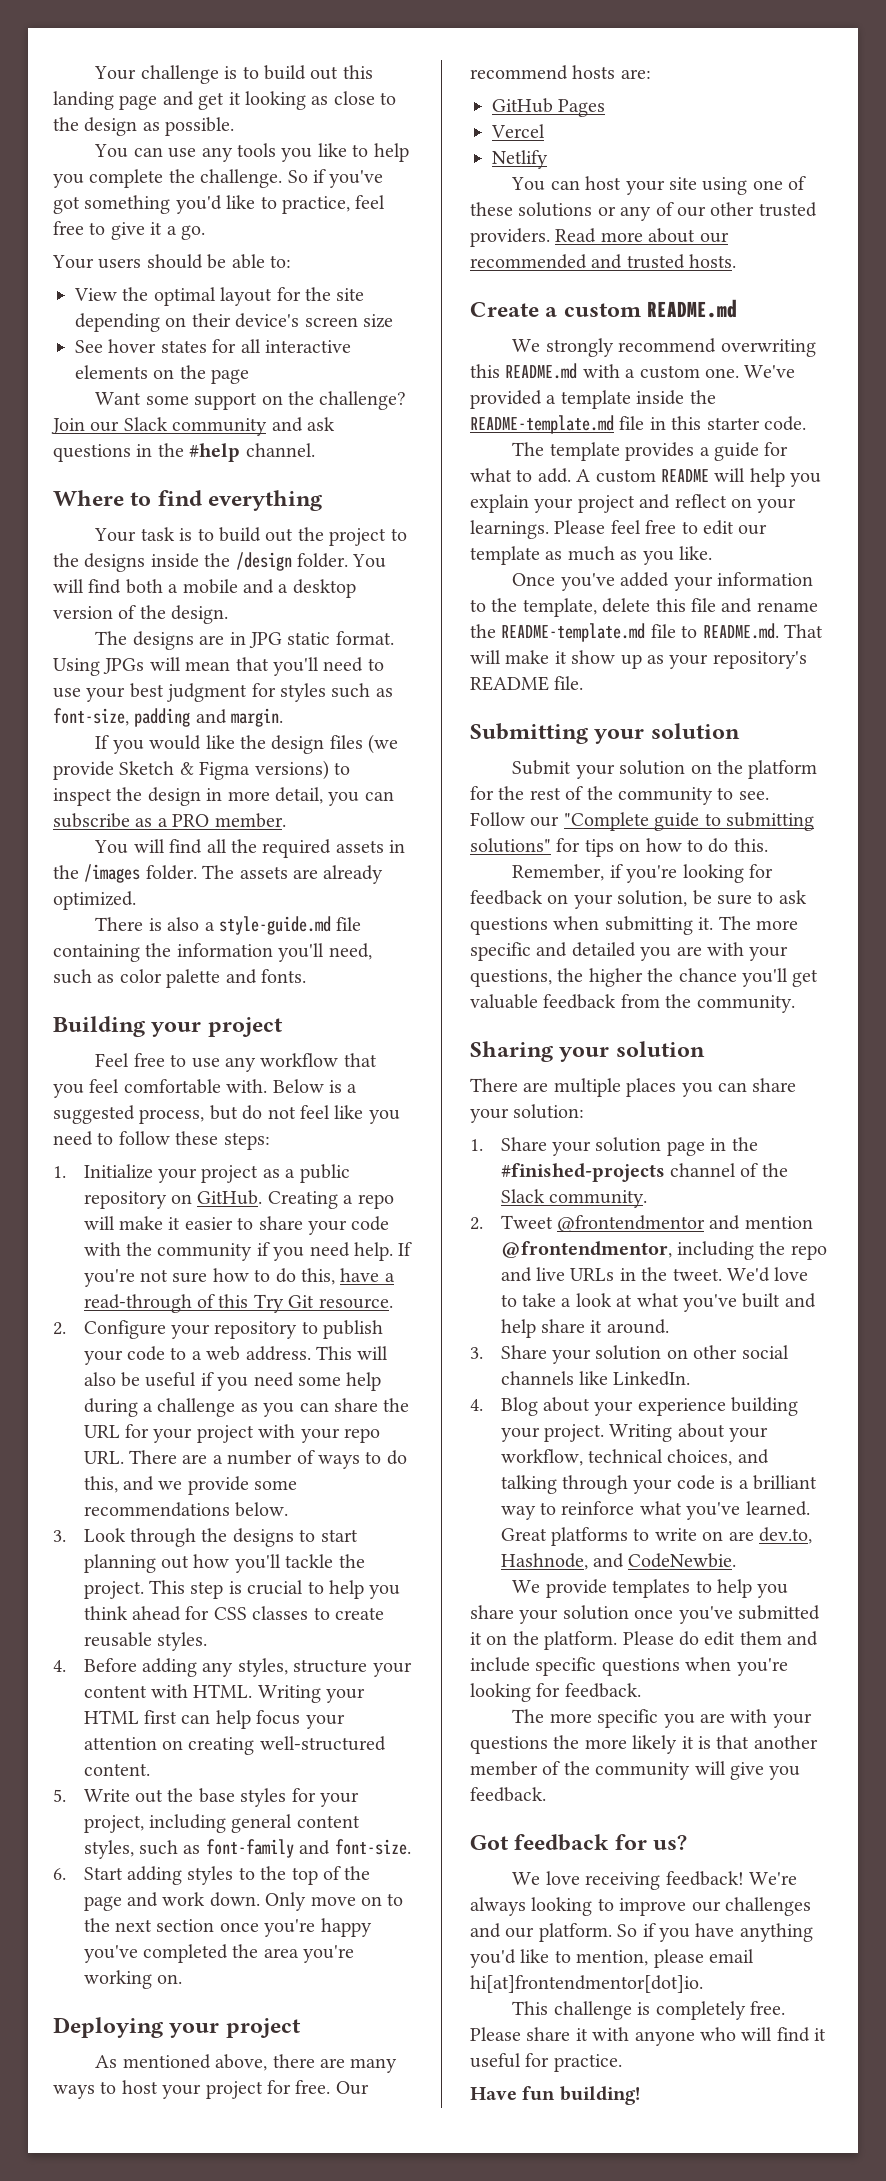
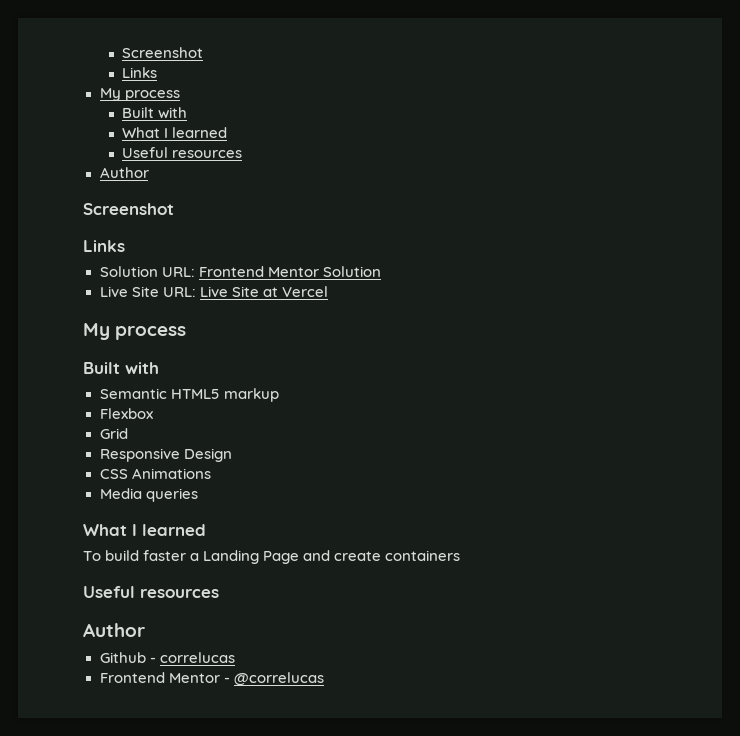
[94,65,373,84] [53,91,397,110] [53,117,235,136] [94,143,409,162] [53,169,384,188] [53,195,386,214] [53,221,205,240] [52,254,291,269] [74,287,365,306] [75,313,393,332] [75,339,351,353] [75,365,250,384] [95,391,407,410] [51,417,335,436] [53,443,315,462] [53,490,323,511] [94,527,407,546] [53,552,387,572] [53,579,356,598] [53,605,229,624] [95,631,394,650] [53,657,384,676] [53,683,393,702] [53,708,284,727] [95,734,399,754] [53,760,350,780] [53,787,394,806] [53,813,286,828] [94,839,406,858] [53,864,384,884] [53,891,136,910] [95,916,362,935] [53,943,372,962] [53,969,306,988] [53,1016,283,1037] [95,1053,377,1072] [53,1079,358,1098] [53,1105,400,1124] [53,1131,270,1150] [53,1164,350,1183] [83,1190,394,1209] [83,1216,390,1235] [83,1242,413,1261] [83,1268,395,1287] [83,1294,393,1313] [53,1320,384,1339] [83,1346,389,1365] [83,1372,382,1391] [83,1398,410,1417] [83,1424,381,1443] [83,1450,407,1469] [83,1476,298,1495] [83,1502,289,1517] [53,1528,358,1547] [83,1554,365,1573] [83,1580,401,1599] [83,1606,385,1621] [83,1632,208,1651] [53,1658,412,1677] [83,1684,366,1703] [83,1710,345,1729] [83,1736,386,1755] [83,1763,150,1776] [53,1788,360,1807] [83,1814,360,1833] [83,1839,411,1859] [53,1866,371,1885] [83,1892,404,1911] [83,1918,372,1937] [83,1944,355,1963] [83,1970,183,1989] [53,2017,301,2038] [95,2054,398,2073] [53,2080,369,2099] [470,65,651,80] [492,98,606,117] [491,124,545,138] [492,150,548,169] [511,176,807,195] [470,202,817,221] [470,228,729,247] [470,254,737,269] [470,299,738,318] [512,338,816,357] [470,363,796,379] [470,390,716,409] [470,415,806,434] [512,442,789,461] [470,468,822,487] [470,494,797,513] [470,520,768,539] [470,546,712,565] [512,572,813,591] [470,598,818,617] [470,623,823,642] [470,650,807,669] [470,676,584,691] [470,723,740,744] [512,760,818,779] [470,786,769,805] [470,812,814,831] [470,838,768,857] [512,864,773,883] [470,890,807,909] [470,916,798,935] [470,942,789,961] [470,968,819,987] [470,994,795,1013] [470,1041,705,1062] [470,1078,797,1097] [470,1104,585,1123] [470,1137,758,1156] [500,1163,788,1182] [500,1189,648,1208] [470,1215,813,1232] [500,1241,827,1260] [500,1267,809,1282] [500,1293,816,1312] [500,1319,669,1338] [470,1345,789,1364] [500,1371,691,1386] [470,1397,799,1416] [500,1423,769,1442] [500,1449,769,1466] [500,1475,818,1494] [500,1501,810,1520] [500,1527,813,1546] [500,1553,737,1570] [512,1579,789,1598] [470,1605,820,1624] [470,1631,819,1650] [470,1657,788,1676] [470,1683,641,1702] [512,1709,812,1728] [470,1735,818,1754] [470,1761,801,1780] [470,1787,546,1802] [470,1834,688,1851] [512,1871,797,1890] [470,1897,811,1916] [470,1923,813,1942] [470,1949,754,1968] [470,1975,703,1993] [512,2001,785,2020] [470,2027,827,2046] [470,2053,622,2072] [470,2086,640,2105] Your challenge is to build out this landing page and get it looking as close to the design as possible. // You can use any tools you like to help you complete the challenge. So if you've got something you'd like to practice, feel free to give it a go. // Your users should be able to: // View the optimal layout for the site depending on their device's screen size // See hover states for all interactive elements on the page // Want some support on the challenge? Join our Slack community and ask questions in the #help channel. // Where to find everything // Your task is to build out the project to the designs inside the /design folder. You will find both a mobile and a desktop version of the design. // The designs are in JPG static format. Using JPGs will mean that you'll need to use your best judgment for styles such as font-size, padding and margin. // If you would like the design files (we provide Sketch & Figma versions) to inspect the design in more detail, you can subscribe as a PRO member. // You will find all the required assets in the /images folder. The assets are already optimized. // There is also a style-guide.md file containing the information you'll need, such as color palette and fonts. // Building your project // Feel free to use any workflow that you feel comfortable with. Below is a suggested process, but do not feel like you need to follow these steps: // 1. Initialize your project as a public repository on GitHub. Creating a repo will make it easier to share your code with the community if you need help. If you're not sure how to do this, have a read-through of this Try Git resource. // 2. Configure your repository to publish your code to a web address. This will also be useful if you need some help during a challenge as you can share the URL for your project with your repo URL. There are a number of ways to do this, and we provide some recommendations below. // 3. Look through the designs to start planning out how you'll tackle the project. This step is crucial to help you think ahead for CSS classes to create reusable styles. // 4. Before adding any styles, structure your content with HTML. Writing your HTML first can help focus your attention on creating well-structured content. // 5. Write out the base styles for your project, including general content styles, such as font-family and font-size. // 6. Start adding styles to the top of the page and work down. Only move on to the next section once you're happy you've completed the area you're working on. // Deploying your project // As mentioned above, there are many ways to host your project for free. Our recommend hosts are: // GitHub Pages // Vercel // Netlify // You can host your site using one of these solutions or any of our other trusted providers. Read more about our recommended and trusted hosts. // Create a custom README.md // We strongly recommend overwriting this README.md with a custom one. We've provided a template inside the README-template.md file in this starter code. // The template provides a guide for what to add. A custom README will help you explain your project and reflect on your learnings. Please feel free to edit our template as much as you like. // Once you've added your information to the template, delete this file and rename the README-template.md file to README.md. That will make it show up as your repository's README file. // Submitting your solution // Submit your solution on the platform for the rest of the community to see. Follow our "Complete guide to submitting solutions" for tips on how to do this. // Remember, if you're looking for feedback on your solution, be sure to ask questions when submitting it. The more specific and detailed you are with your questions, the higher the chance you'll get valuable feedback from the community. // Sharing your solution // There are multiple places you can share your solution: // 1. Share your solution page in the #finished-projects channel of the Slack community. // 2. Tweet @frontendmentor and mention @frontendmentor, including the repo and live URLs in the tweet. We'd love to take a look at what you've built and help share it around. // 3. Share your solution on other social channels like LinkedIn. // 4. Blog about your experience building your project. Writing about your workflow, technical choices, and talking through your code is a brilliant way to reinforce what you've learned. Great platforms to write on are dev.to, Hashnode, and CodeNewbie. // We provide templates to help you share your solution once you've submitted it on the platform. Please do edit them and include specific questions when you're looking for feedback. // The more specific you are with your questions the more likely it is that another member of the community will give you feedback. // Got feedback for us? // We love receiving feedback! We're always looking to improve our challenges and our platform. So if you have anything you'd like to mention, please email hi[at]frontendmentor[dot]io. // This challenge is completely free. Please share it with anyone who will find it useful for practice. // Have fun building! -> [122,47,204,58] [122,67,158,78] [99,88,180,101] [122,107,188,119] [122,127,228,138] [122,147,243,158] [99,167,149,178] [83,203,174,215] [83,240,125,252] [99,266,381,277] [99,286,328,297] [83,323,187,340] [83,362,159,374] [99,388,279,402] [99,408,153,419] [99,428,128,439] [99,448,232,462] [99,468,211,479] [99,488,198,502] [83,524,206,536] [83,550,461,564] [83,586,219,598] [83,623,145,637] [99,652,235,663] [99,672,324,686] Screenshot // Links // My process // Built with // What I learned // Useful resources // Author // Screenshot // Links // Solution URL: Frontend Mentor Solution // Live Site URL: Live Site at Vercel // My process // Built with // Semantic HTML5 markup // Flexbox // Grid // Responsive Design // CSS Animations // Media queries // What I learned // To build faster a Landing Page and create containers // Useful resources // Author // Github - correlucas // Frontend Mentor - @correlucas

